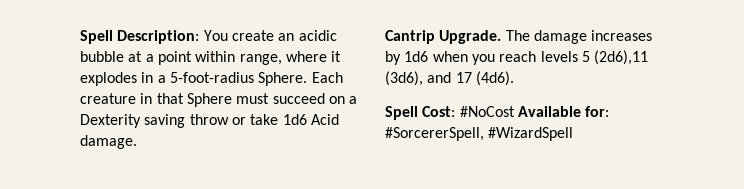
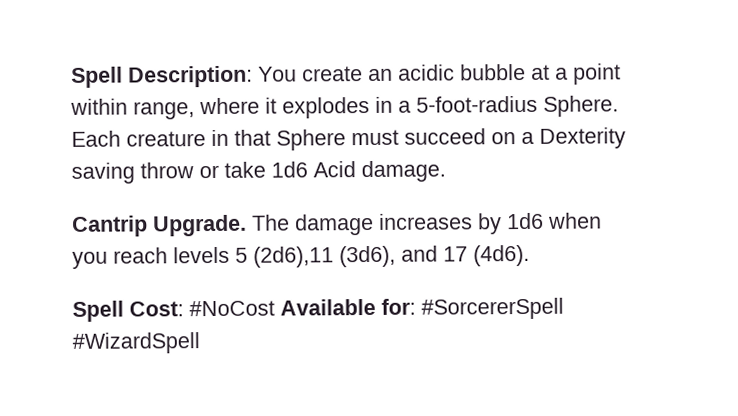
[385,127,484,141] #SorcererSpell, -> [421,297,564,320] #SorcererSpell

